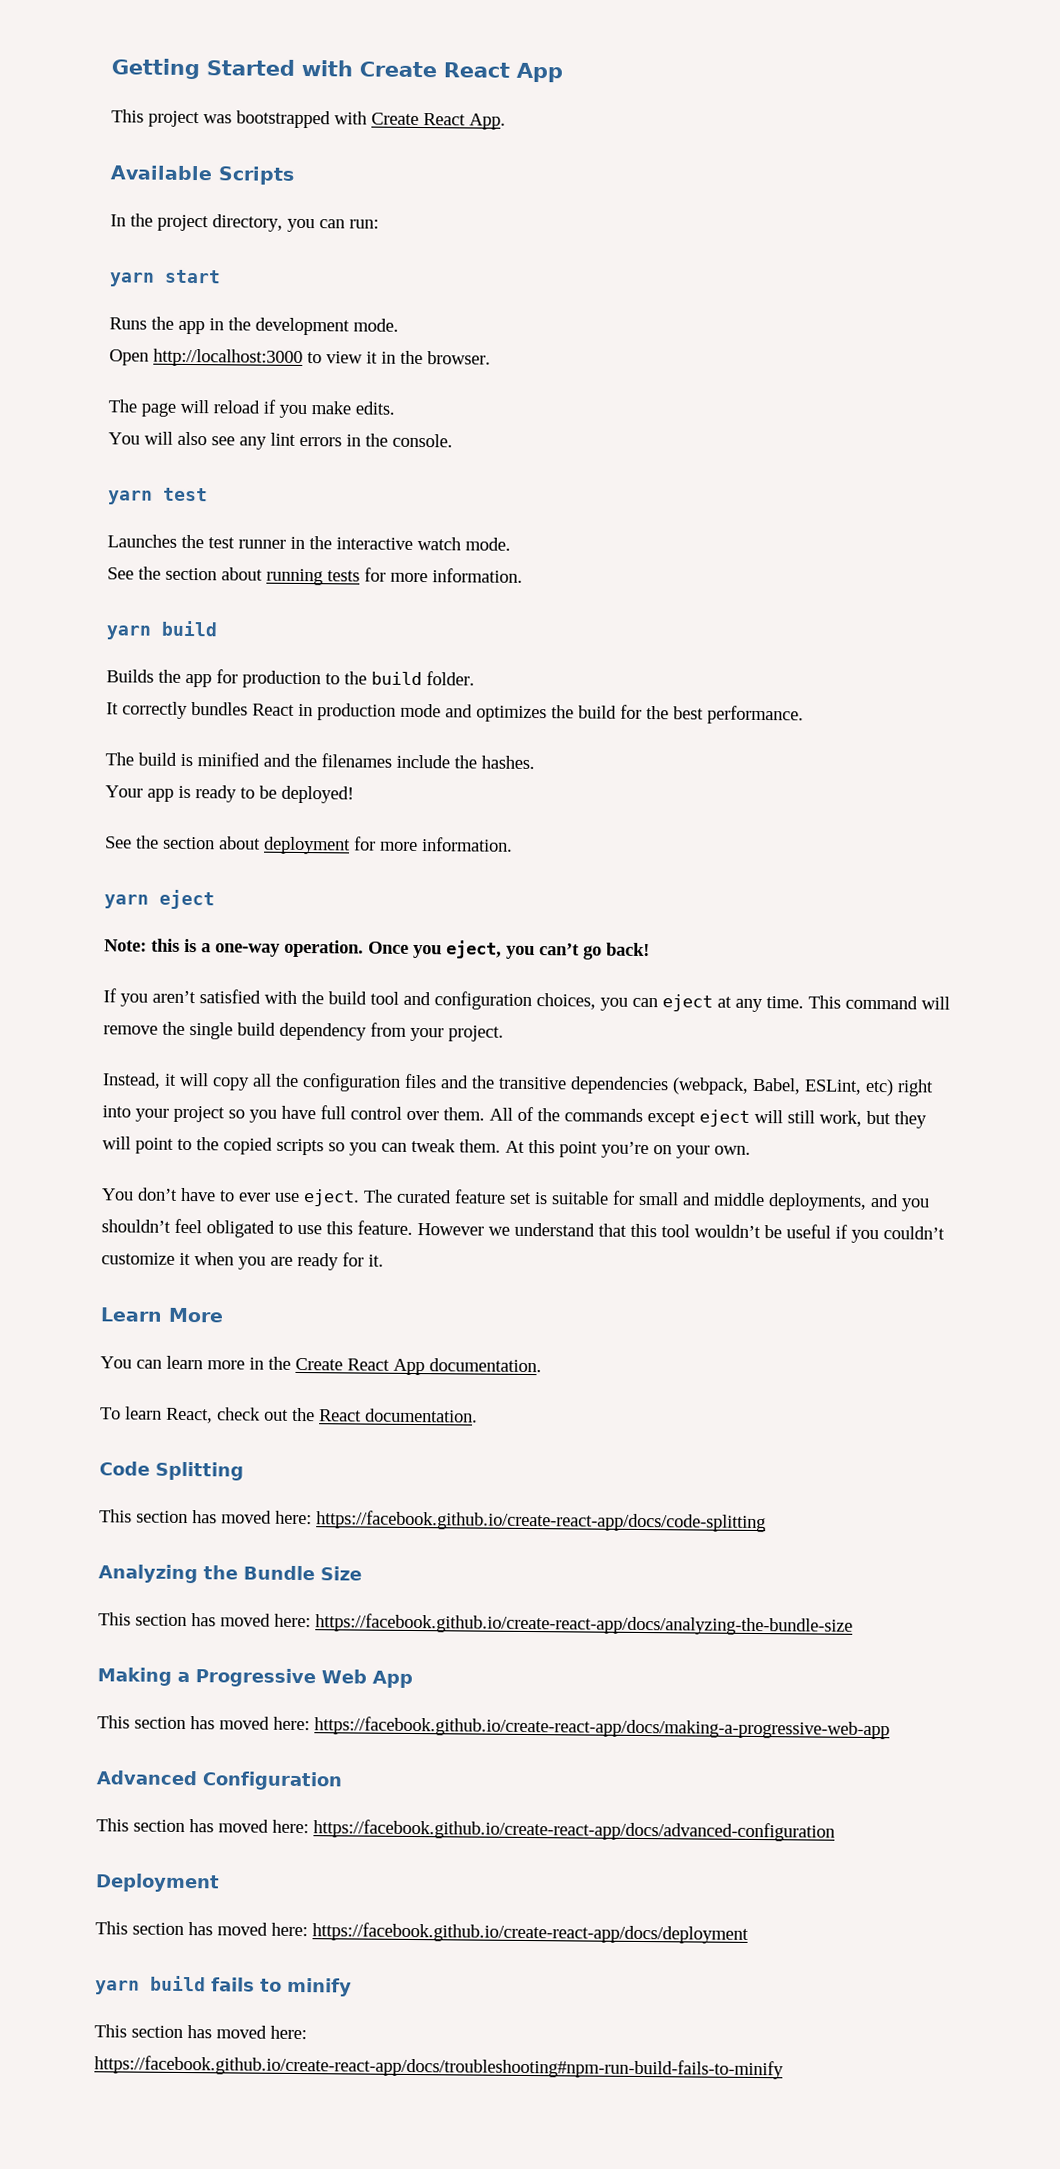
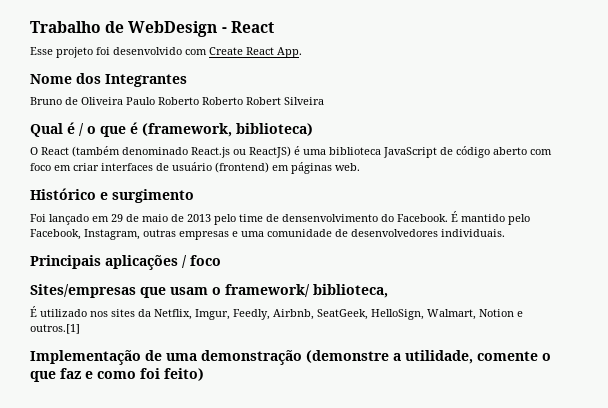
[111,58,563,83] [111,109,506,130] [110,165,294,185] [110,213,379,233] [109,269,221,287] [109,316,399,336] [109,348,491,367] [108,399,395,419] [108,431,453,450] [108,487,208,505] [107,534,511,551] [107,566,523,586] [106,620,218,640] [106,669,475,689] [106,701,804,725] [105,752,535,770] [105,785,354,804] [105,835,513,855] [104,889,215,910] [104,938,650,960] [103,988,950,1013] [103,1021,504,1042] [102,1072,934,1097] [102,1105,927,1129] [102,1136,751,1159] [101,1187,930,1212] [101,1218,945,1244] [101,1252,384,1271] [100,1307,224,1323] [100,1355,542,1376] [100,1406,478,1424] [99,1461,244,1481] [99,1509,766,1533] [98,1564,362,1584] [98,1612,853,1636] [97,1667,413,1688] [97,1715,890,1740] [96,1770,342,1791] [96,1818,835,1842] [95,1873,220,1893] [95,1921,749,1944] [95,1975,352,1997] [94,2024,307,2040] [94,2055,784,2080] Getting Started with Create React App // This project was bootstrapped with Create React App. // Available Scripts // In the project directory, you can run: // yarn start // Runs the app in the development mode. // Open http://localhost:3000 to view it in the browser. // The page will reload if you make edits. // You will also see any lint errors in the console. // yarn test // Launches the test runner in the interactive watch mode. // See the section about running tests for more information. // yarn build // Builds the app for production to the build folder. // It correctly bundles React in production mode and optimizes the build for the best performance. // The build is minified and the filenames include the hashes. // Your app is ready to be deployed! // See the section about deployment for more information. // yarn eject // Note: this is a one-way operation. Once you eject, you can’t go back! // If you aren’t satisfied with the build tool and configuration choices, you can eject at any time. This command will remove the single build dependency from your project. // Instead, it will copy all the configuration files and the transitive dependencies (webpack, Babel, ESLint, etc) right into your project so you have full control over them. All of the commands except eject will still work, but they will point to the copied scripts so you can tweak them. At this point you’re on your own. // You don’t have to ever use eject. The curated feature set is suitable for small and middle deployments, and you shouldn’t feel obligated to use this feature. However we understand that this tool wouldn’t be useful if you couldn’t customize it when you are ready for it. // Learn More // You can learn more in the Create React App documentation. // To learn React, check out the React documentation. // Code Splitting // This section has moved here: https://facebook.github.io/create-react-app/docs/code-splitting // Analyzing the Bundle Size // This section has moved here: https://facebook.github.io/create-react-app/docs/analyzing-the-bundle-size // Making a Progressive Web App // This section has moved here: https://facebook.github.io/create-react-app/docs/making-a-progressive-web-app // Advanced Configuration // This section has moved here: https://facebook.github.io/create-react-app/docs/advanced-configuration // Deployment // This section has moved here: https://facebook.github.io/create-react-app/docs/deployment // yarn build fails to minify // This section has moved here: https://facebook.github.io/create-react-app/docs/troubleshooting#npm-run-build-fails-to-minify -> [30,21,274,37] [30,47,302,58] [30,73,187,87] [30,97,324,105] [30,122,313,137] [30,146,552,158] [30,162,360,174] [30,188,194,203] [30,211,530,225] [30,229,505,240] [30,255,221,270] [30,284,388,298] [30,306,523,320] [30,324,80,334] [30,350,551,365] [30,368,204,382] Trabalho de WebDesign - React // Esse projeto foi desenvolvido com Create React App. // Nome dos Integrantes // Bruno de Oliveira Paulo Roberto Roberto Robert Silveira // Qual é / o que é (framework, biblioteca) // O React (também denominado React.js ou ReactJS) é uma biblioteca JavaScript de código aberto com foco em criar interfaces de usuário (frontend) em páginas web. // Histórico e surgimento // Foi lançado em 29 de maio de 2013 pelo time de densenvolvimento do Facebook. É mantido pelo Facebook, Instagram, outras empresas e uma comunidade de desenvolvedores individuais. // Principais aplicações / foco // Sites/empresas que usam o framework/ biblioteca, // É utilizado nos sites da Netflix, Imgur, Feedly, Airbnb, SeatGeek, HelloSign, Walmart, Notion e outros.[1] // Implementação de uma demonstração (demonstre a utilidade, comente o que faz e como foi feito)

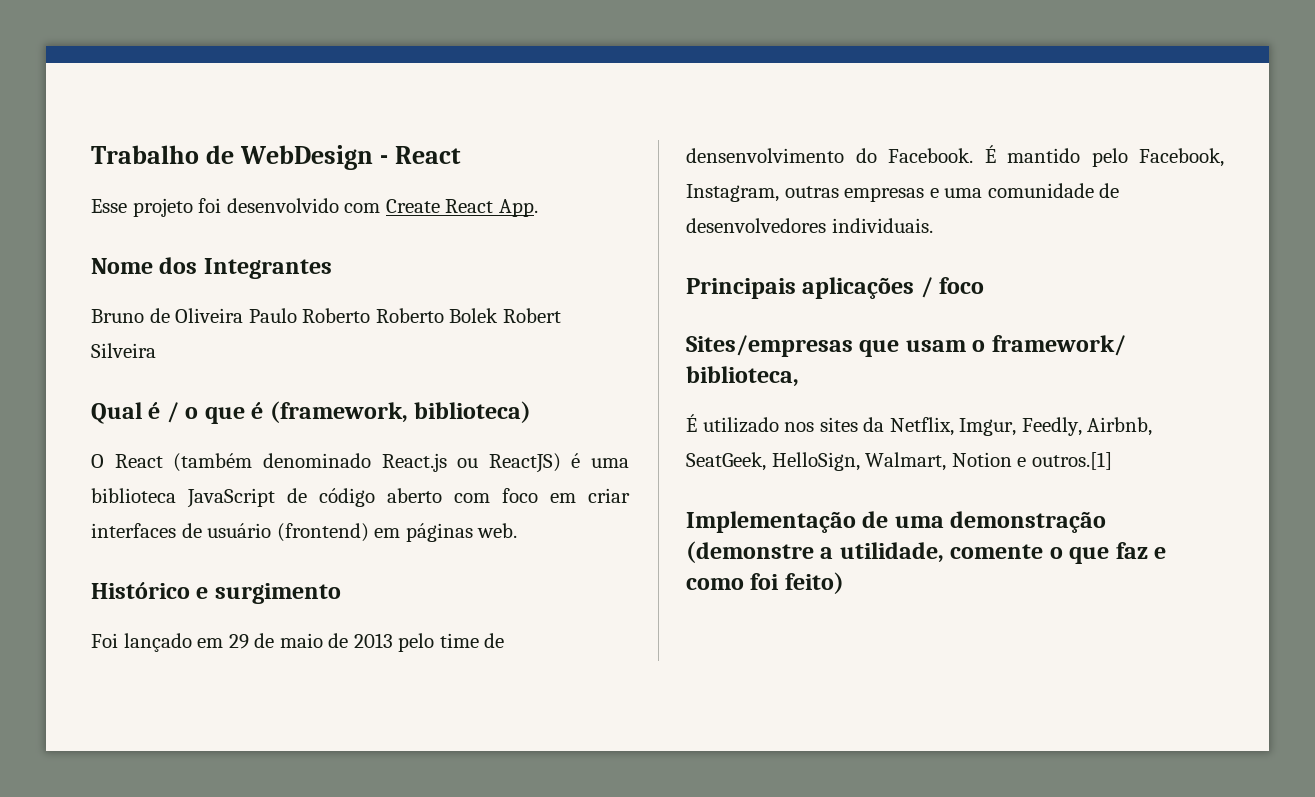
(243, 101) none -> [449,308,499,323] Bolek

